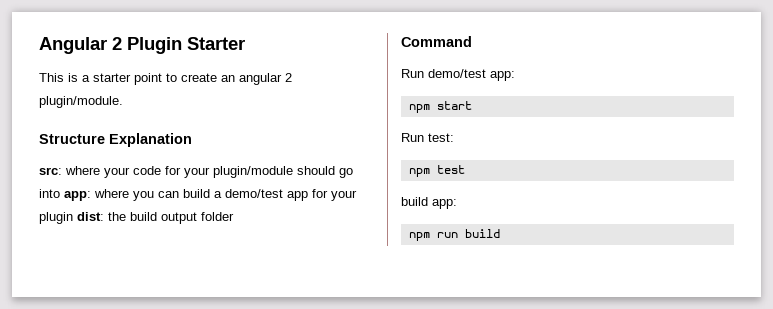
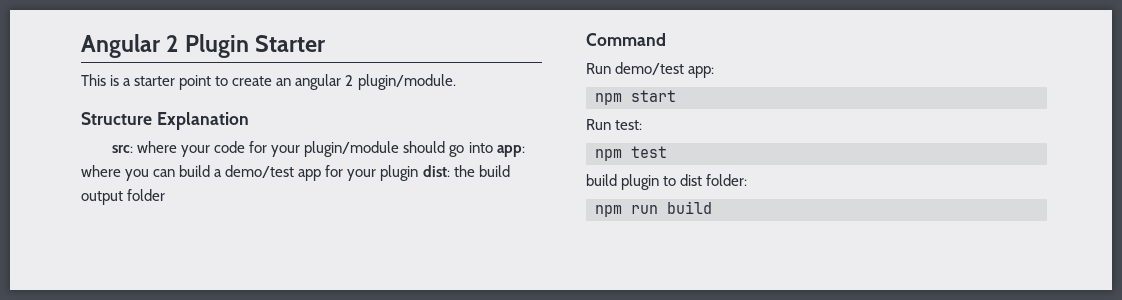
[432,199,457,209] app: -> [621,174,748,190] plugin to dist folder:

